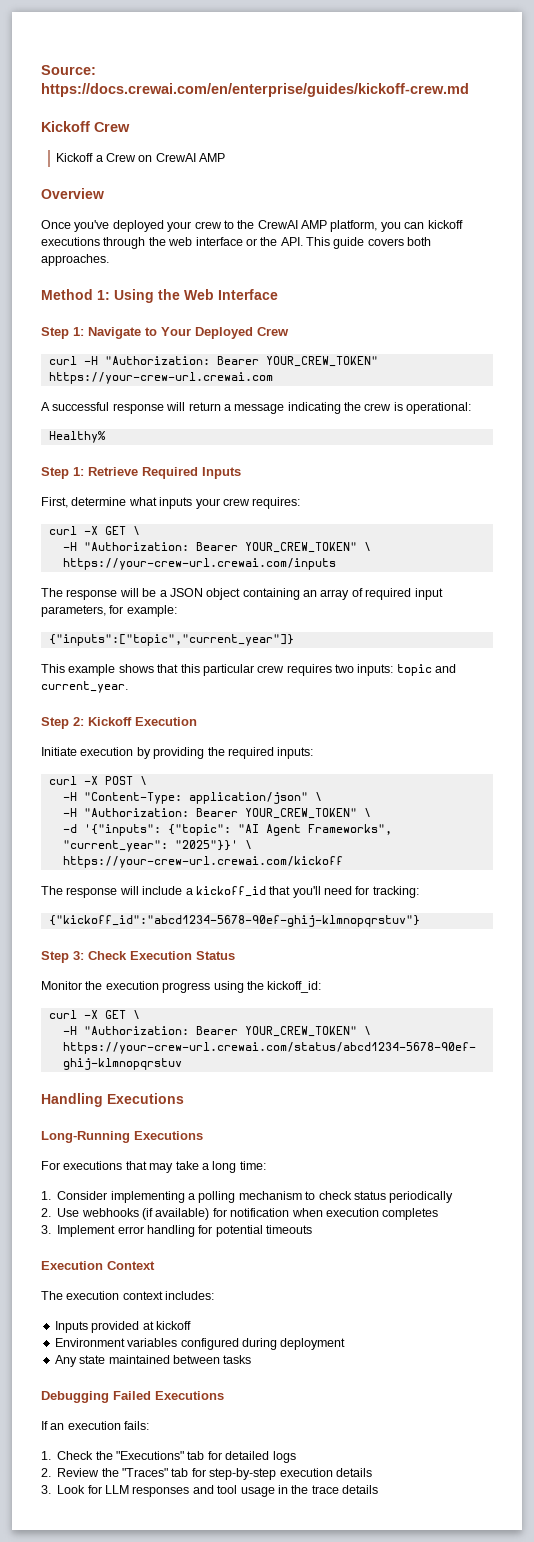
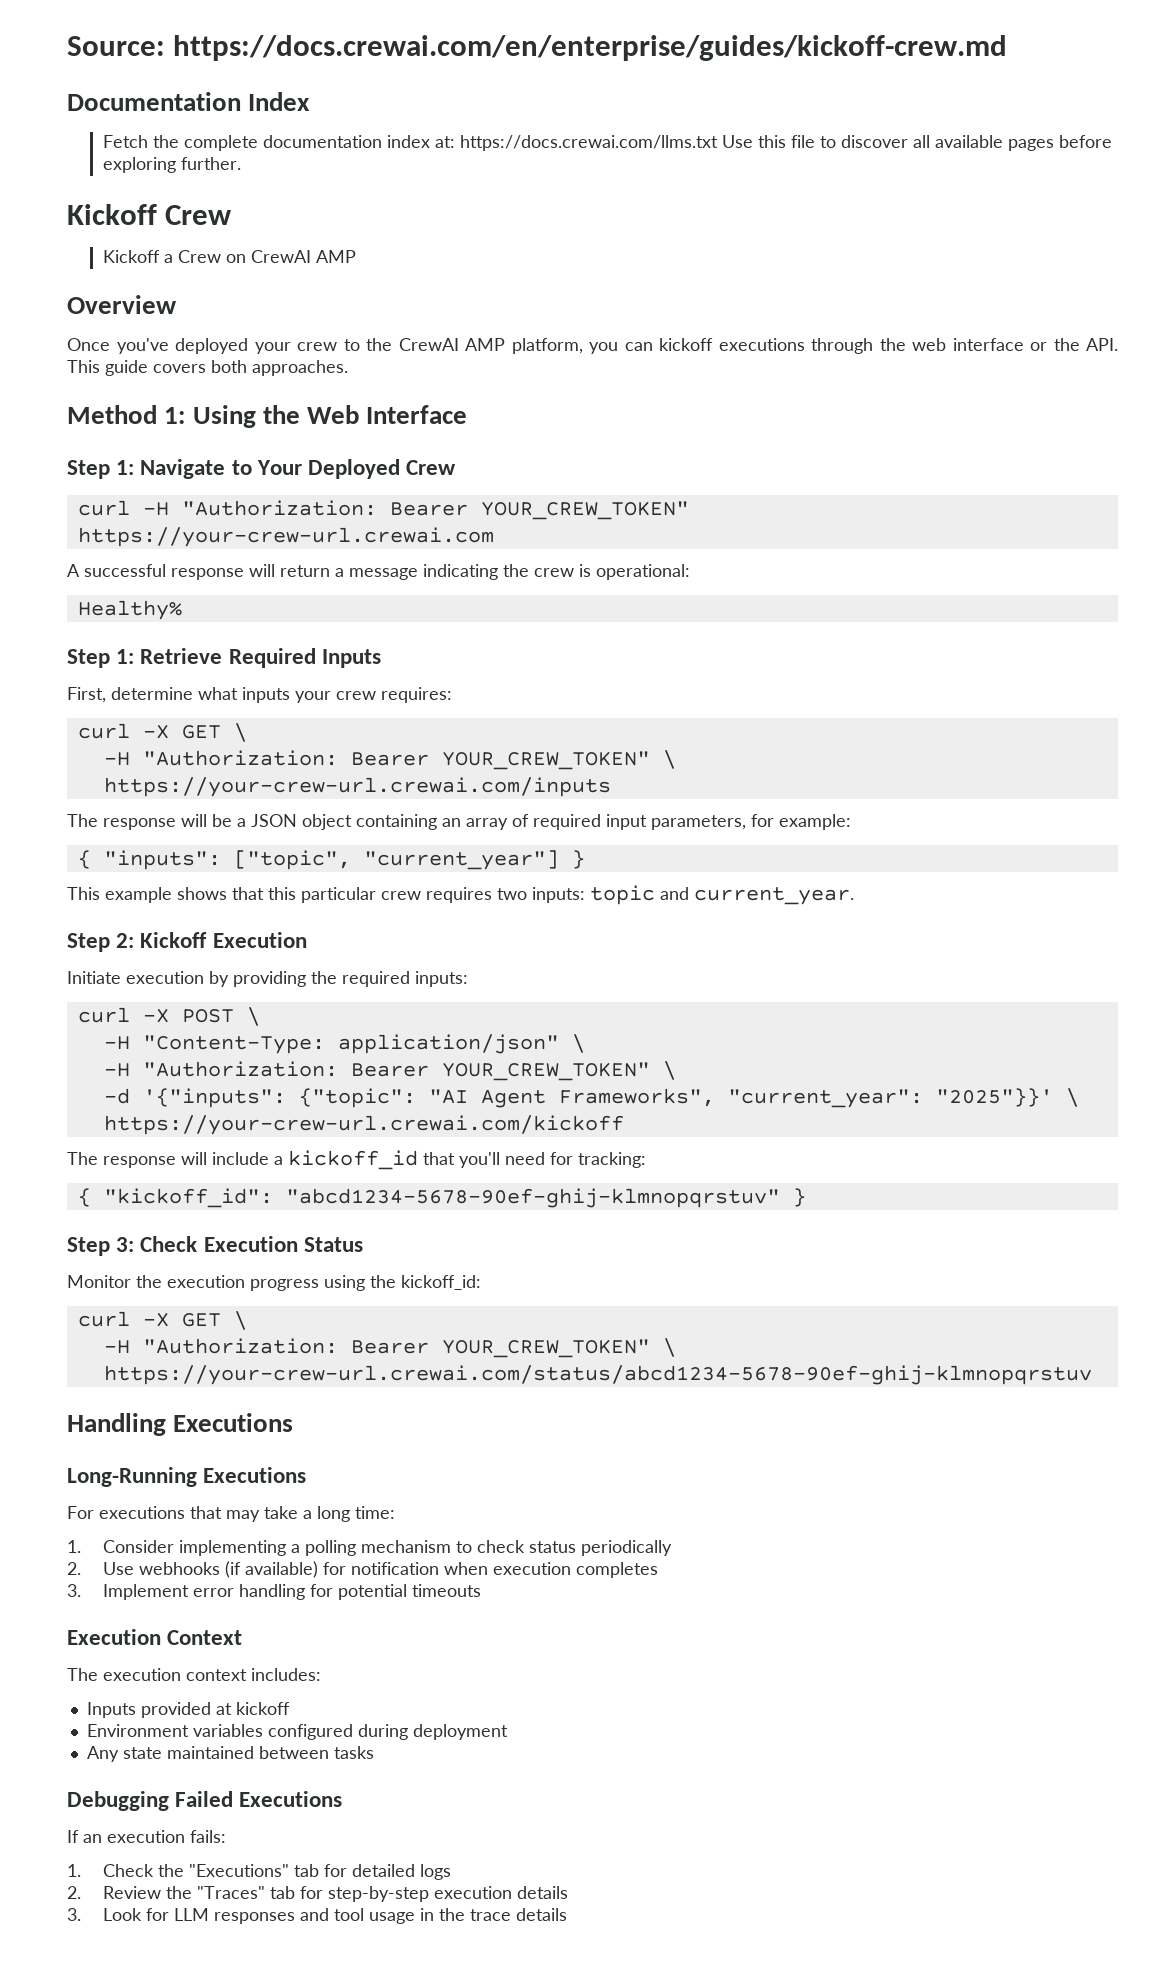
(469, 90) none -> [67,92,311,111] [102,135,1112,151] [102,157,241,173] // Documentation Index // Fetch the complete documentation index at: https://docs.crewai.com/llms.txt Use this file to discover all available pages before exploring further.
[48,634,294,646] {"inputs":["topic","current_year"]} -> [77,850,585,870] { "inputs": ["topic", "current_year"] }
[48,915,420,927] {"kickoff_id":"abcd1234-5678-90ef-ghij-klmnopqrstuv"} -> [77,1188,806,1208] { "kickoff_id": "abcd1234-5678-90ef-ghij-klmnopqrstuv" }

